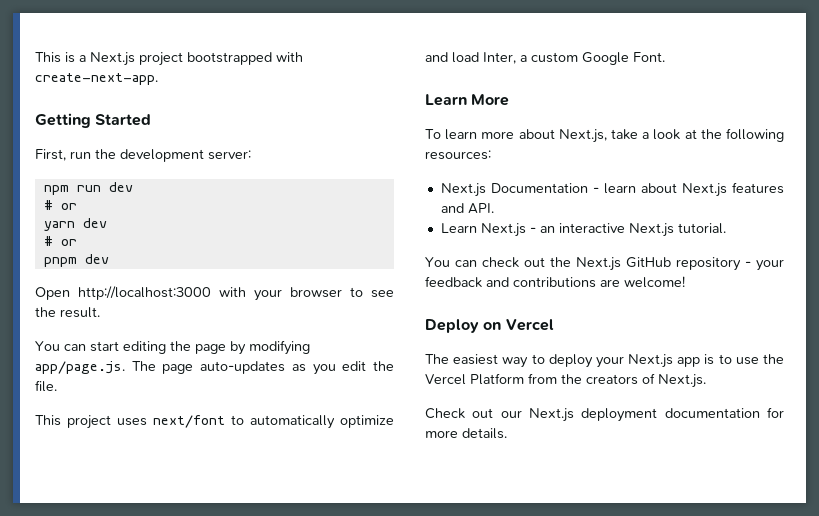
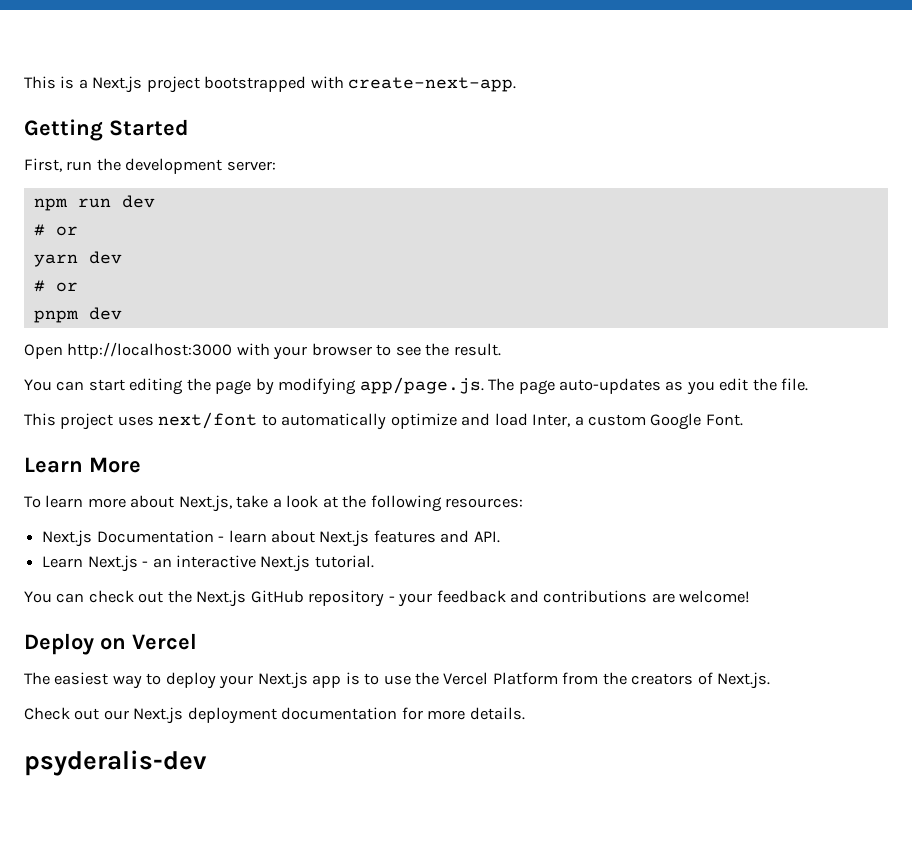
(507, 433) none -> [24,750,207,776] // psyderalis-dev

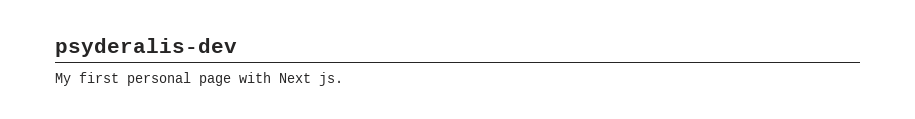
[24,76,517,93] [24,119,189,141] [24,158,276,174] [33,195,155,211] [33,224,78,236] [33,251,122,267] [33,280,78,292] [33,307,122,323] [24,342,501,360] [24,377,809,395] [24,412,743,430] [24,457,141,473] [24,495,524,512] [42,530,500,547] [42,555,374,572] [24,590,751,607] [24,633,197,655] [24,672,771,689] [24,707,525,724] [24,750,207,776] This is a Next.js project bootstrapped with create-next-app. // Getting Started // First, run the development server: // npm run dev // # or // yarn dev // # or // pnpm dev // Open http://localhost:3000 with your browser to see the result. // You can start editing the page by modifying app/page.js. The page auto-updates as you edit the file. // This project uses next/font to automatically optimize and load Inter, a custom Google Font. // Learn More // To learn more about Next.js, take a look at the following resources: // Next.js Documentation - learn about Next.js features and API. // Learn Next.js - an interactive Next.js tutorial. // You can check out the Next.js GitHub repository - your feedback and contributions are welcome! // Deploy on Vercel // The easiest way to deploy your Next.js app is to use the Vercel Platform from the creators of Next.js. // Check out our Next.js deployment documentation for more details. // psyderalis-dev -> [55,38,237,57] [55,72,343,86] psyderalis-dev // My first personal page with Next js.

